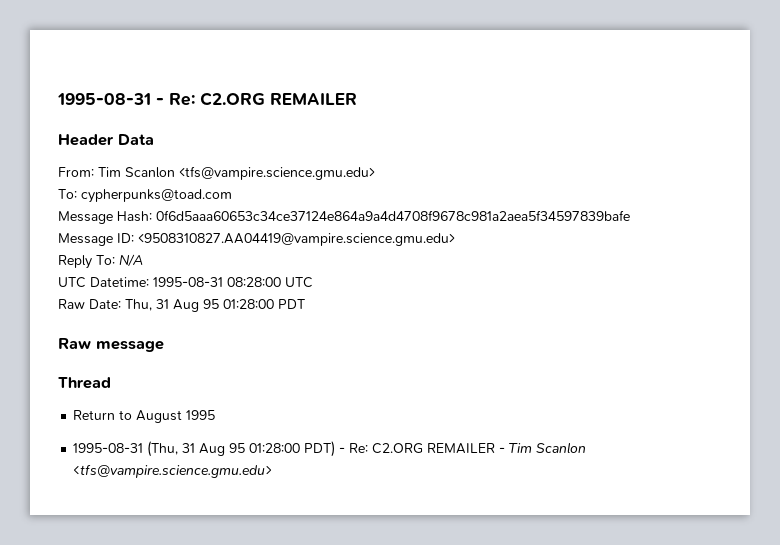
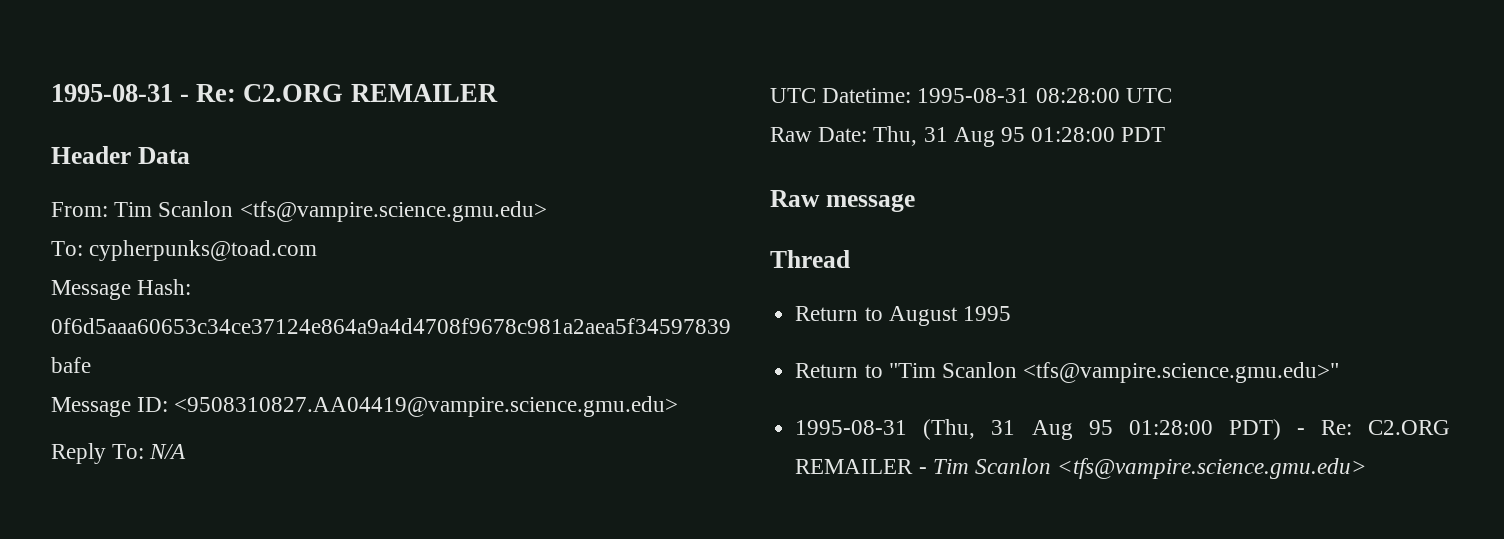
(216, 415) none -> [795,362,1340,383] // Return to "Tim Scanlon <tfs@vampire.science.gmu.edu>"

